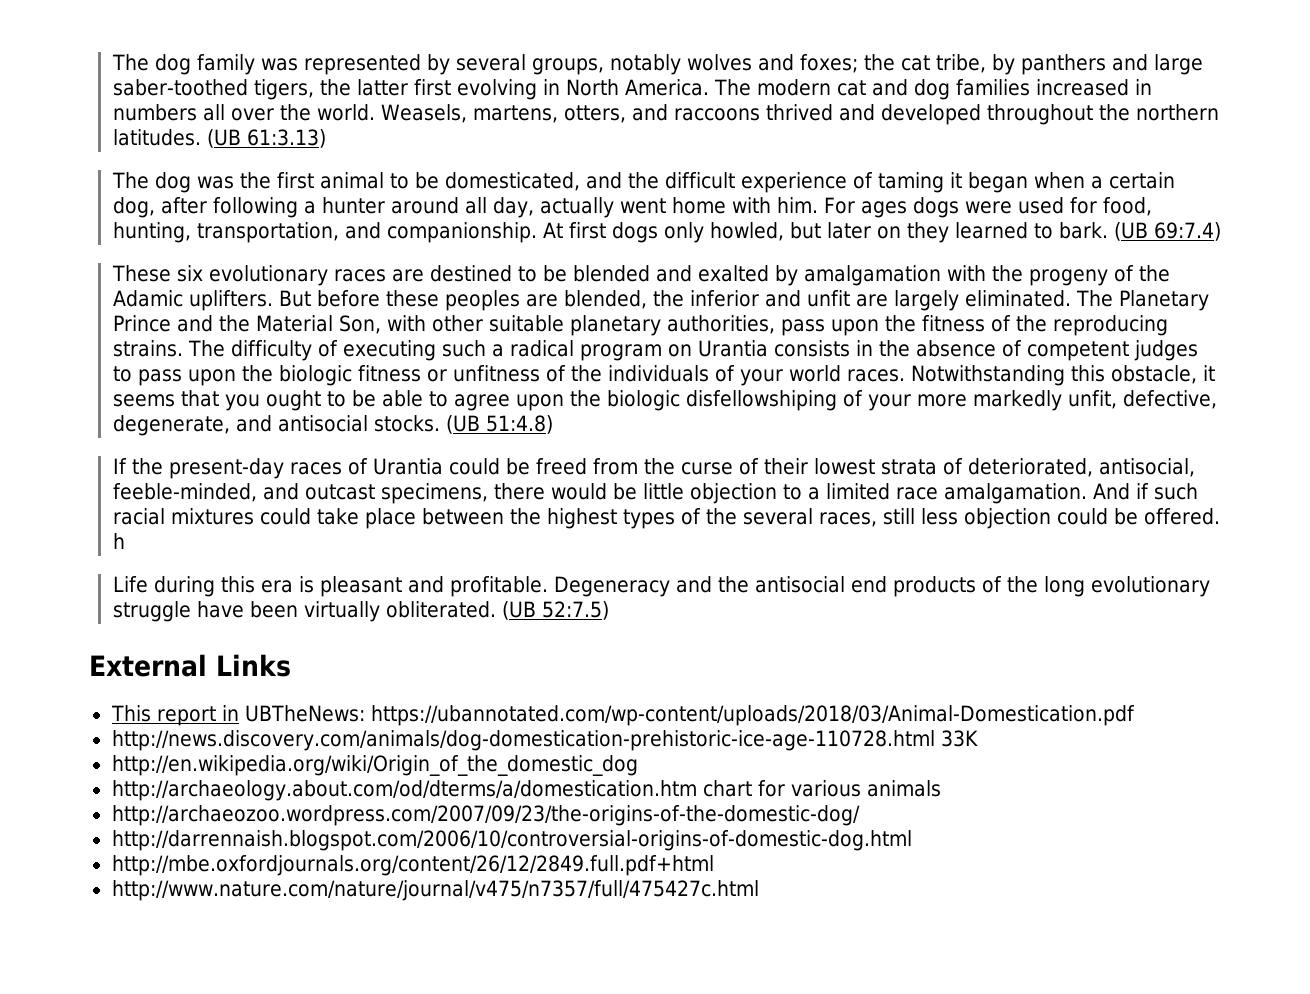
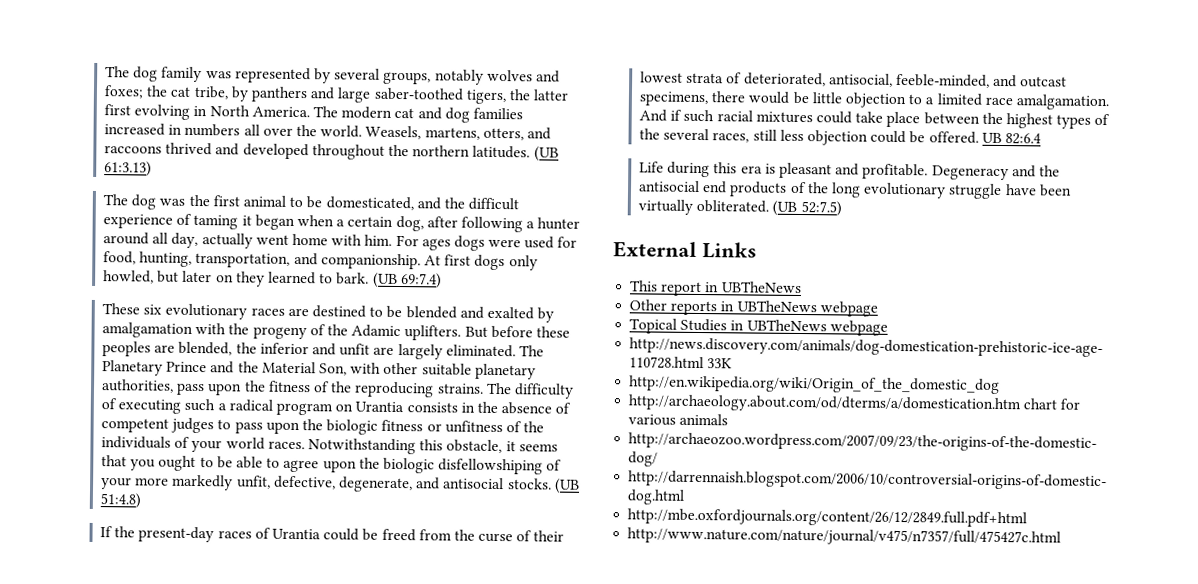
[112,533,125,549] h -> [981,132,1041,145] UB 82:6.4
[244,705,1135,726] UBTheNews: https://ubannotated.com/wp-content/uploads/2018/03/Animal-Domestication.pdf -> [721,281,802,294] [629,299,878,317] [629,318,888,336] UBTheNews // Other reports in UBTheNews webpage // Topical Studies in UBTheNews webpage

